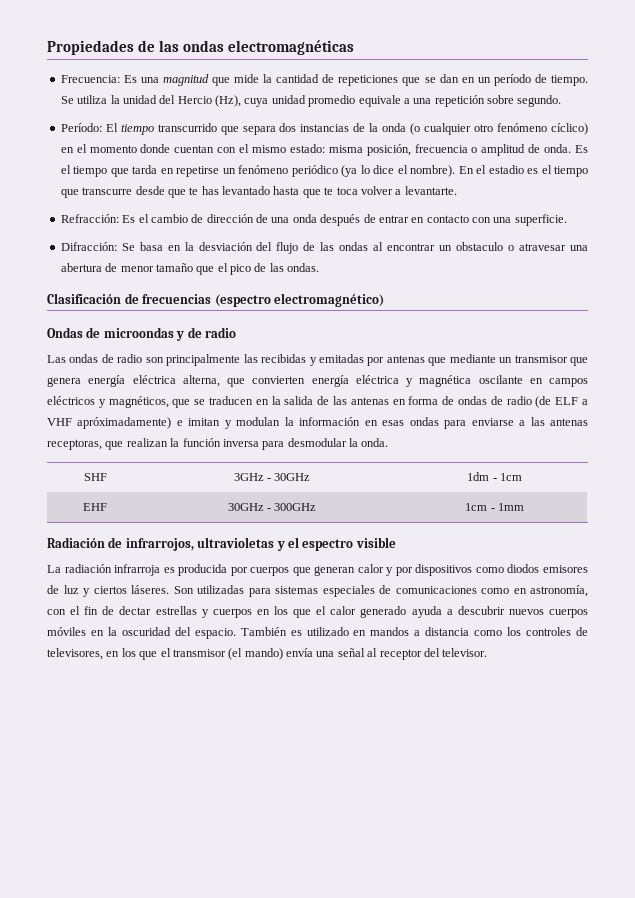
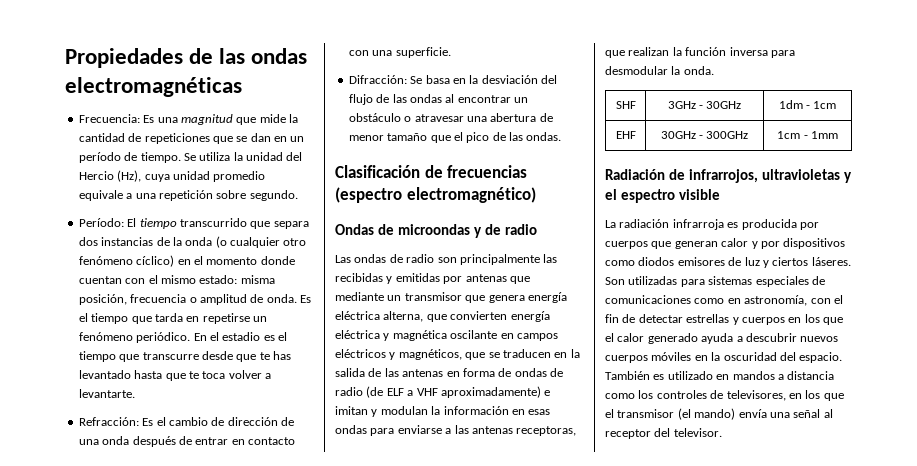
[291,165,456,177] periódico (ya lo dice el nombre). -> [136,332,191,343] periódico.
[456,242,504,251] obstaculo -> [348,113,401,122] obstáculo
[318,354,364,363] emitadas -> [395,273,440,282] emitidas
[77,417,172,429] apróximadamente) -> [440,386,541,398] aproximadamente)
[119,606,152,615] dectar -> [638,314,683,323] detectar

